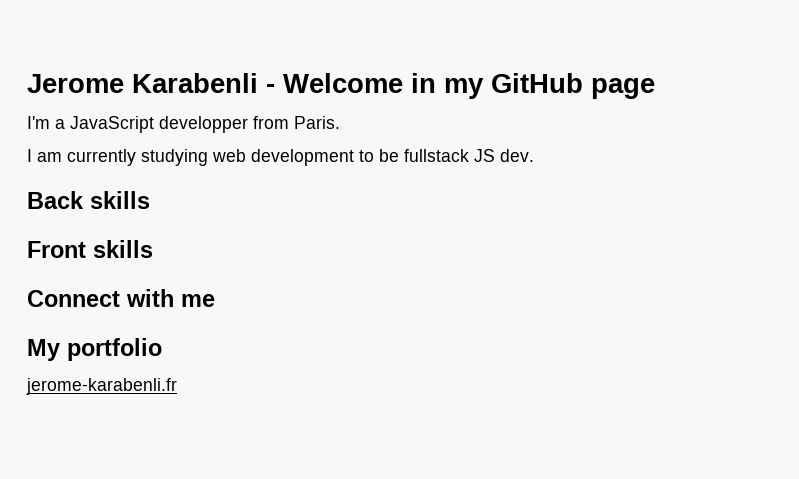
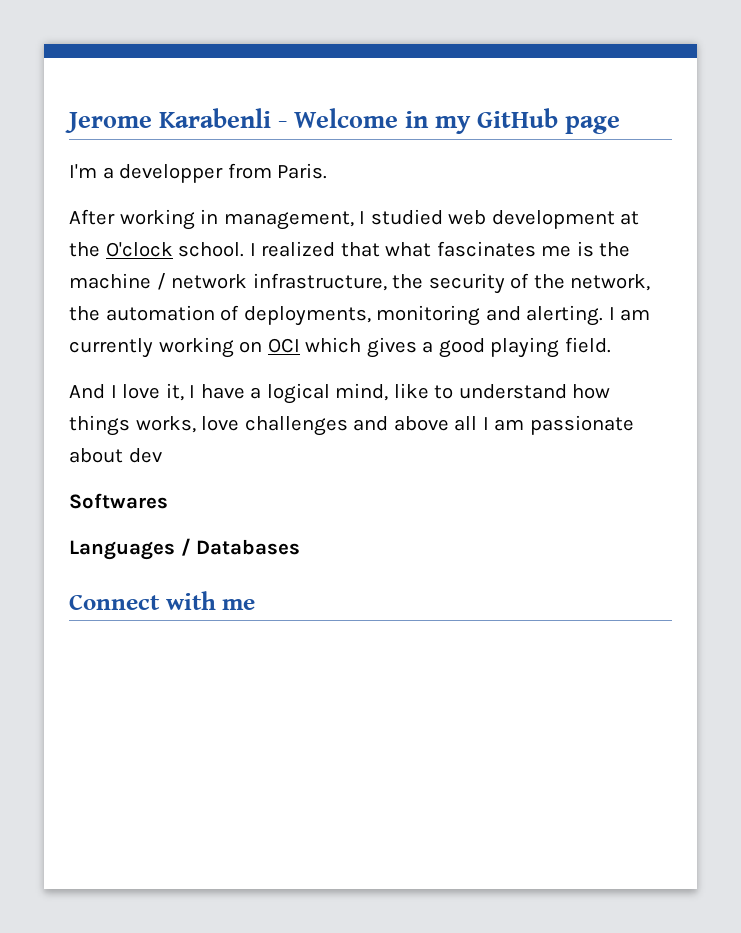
[70,116,154,133] JavaScript -> (114, 173) none
[27,149,534,166] [27,191,150,209] [27,240,153,258] I am currently studying web development to be fullstack JS dev. // Back skills // Front skills -> [69,209,640,230] [69,241,631,257] [69,273,651,294] [69,305,651,326] [69,337,611,358] [69,383,611,404] [69,415,634,436] [69,448,162,463] [69,493,168,509] [69,538,301,560] After working in management, I studied web development at the O'clock school. I realized that what fascinates me is the machine / network infrastructure, the security of the network, the automation of deployments, monitoring and alerting. I am currently working on OCI which gives a good playing field. // And I love it, I have a logical mind, like to understand how things works, love challenges and above all I am passionate about dev // Softwares // Languages / Databases
[27,338,162,361] [26,378,177,395] // My portfolio // jerome-karabenli.fr -> (256, 604) none

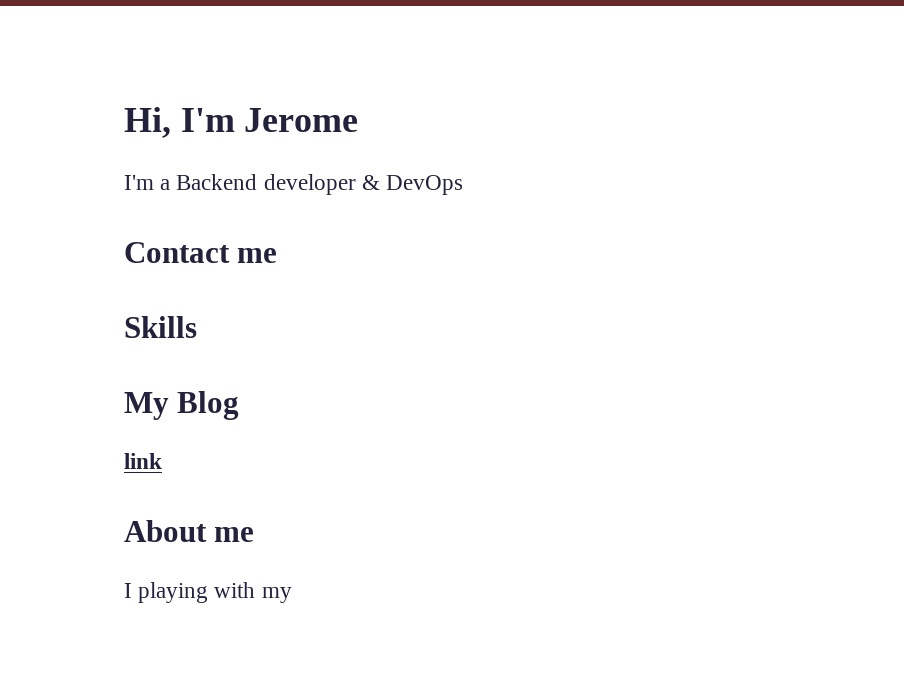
(65, 122) none -> [124,107,235,138] Hi, I'm
[159,108,621,134] [69,163,328,183] [69,209,640,230] [69,241,631,257] [69,273,651,294] [69,305,651,326] [69,337,611,358] [69,383,611,404] [69,415,634,436] [69,448,162,463] [69,493,168,509] [69,538,301,560] [69,591,256,610] Karabenli - Welcome in my GitHub page // I'm a developper from Paris. // After working in management, I studied web development at the O'clock school. I realized that what fascinates me is the machine / network infrastructure, the security of the network, the automation of deployments, monitoring and alerting. I am currently working on OCI which gives a good playing field. // And I love it, I have a logical mind, like to understand how things works, love challenges and above all I am passionate about dev // Softwares // Languages / Databases // Connect with me -> [124,174,464,195] [124,242,278,263] [124,316,197,338] [124,391,240,420] [124,453,162,469] [124,520,255,542] [124,582,292,603] // I'm a Backend developer & DevOps // Contact me // Skills // My Blog // link // About me // I playing with my

